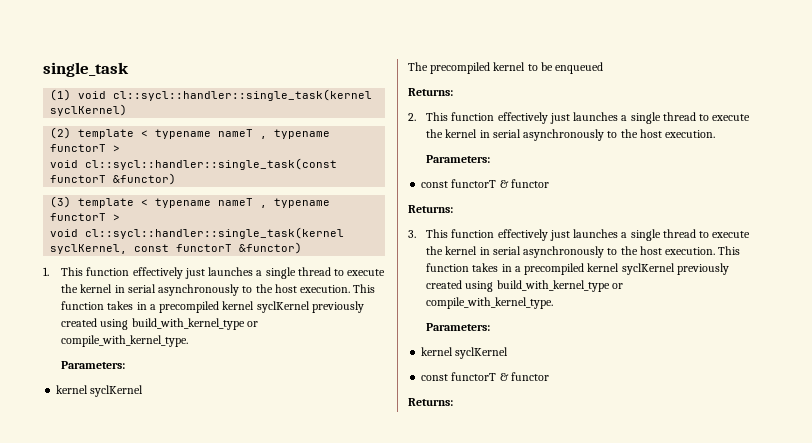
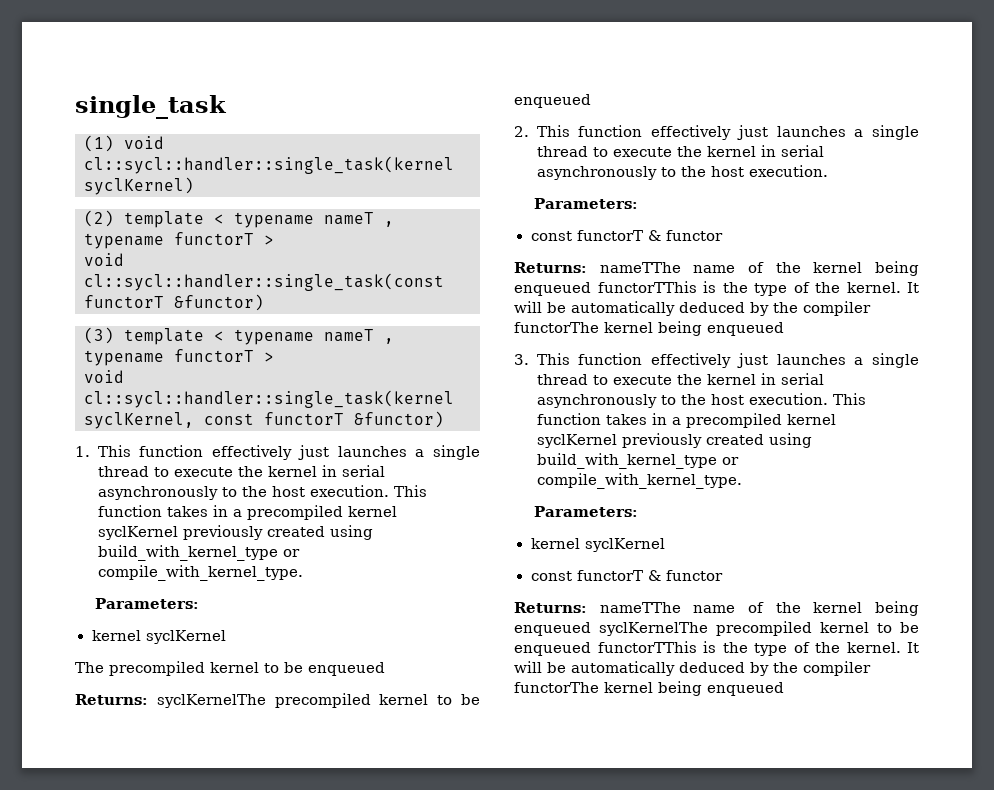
(453, 92) none -> [156,693,481,708] [514,94,591,108] syclKernelThe precompiled kernel to be enqueued
(453, 209) none -> [599,261,919,276] [514,281,919,296] [514,301,871,316] [514,321,784,336] nameTThe name of the kernel being enqueued functorTThis is the type of the kernel. It will be automatically deduced by the compiler functorThe kernel being enqueued
(453, 402) none -> [599,601,919,616] [514,621,919,636] [514,641,919,656] [514,661,871,676] [514,681,784,696] nameTThe name of the kernel being enqueued syclKernelThe precompiled kernel to be enqueued functorTThis is the type of the kernel. It will be automatically deduced by the compiler functorThe kernel being enqueued

